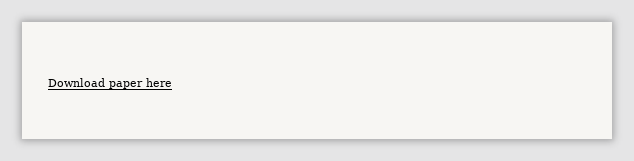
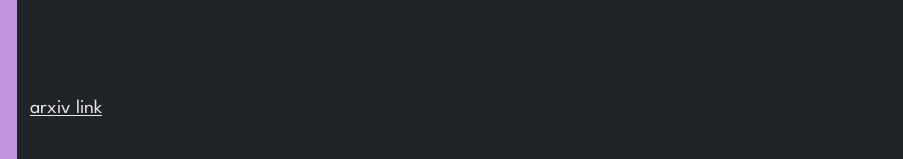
[48,78,172,89] Download paper here -> [30,99,104,114] arxiv link

